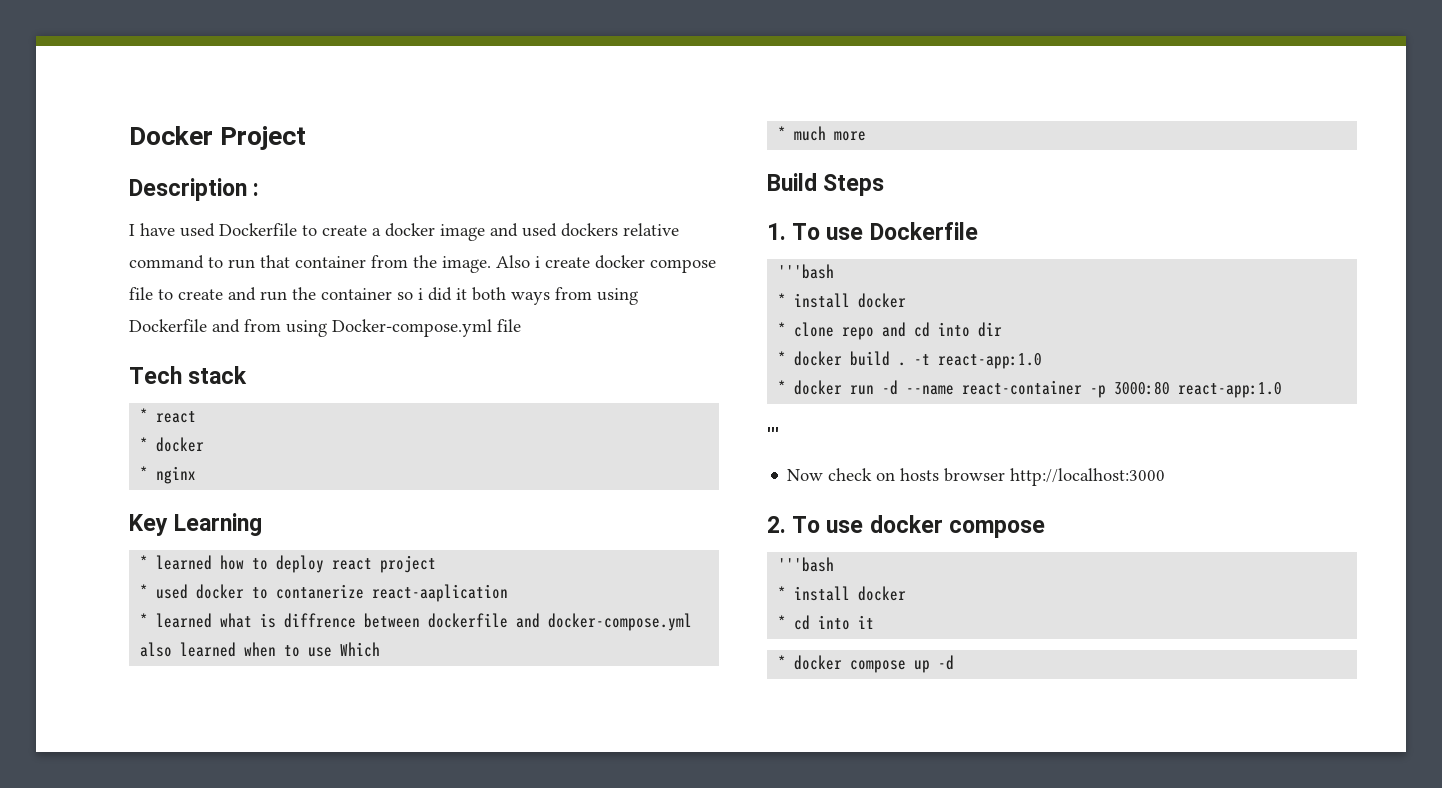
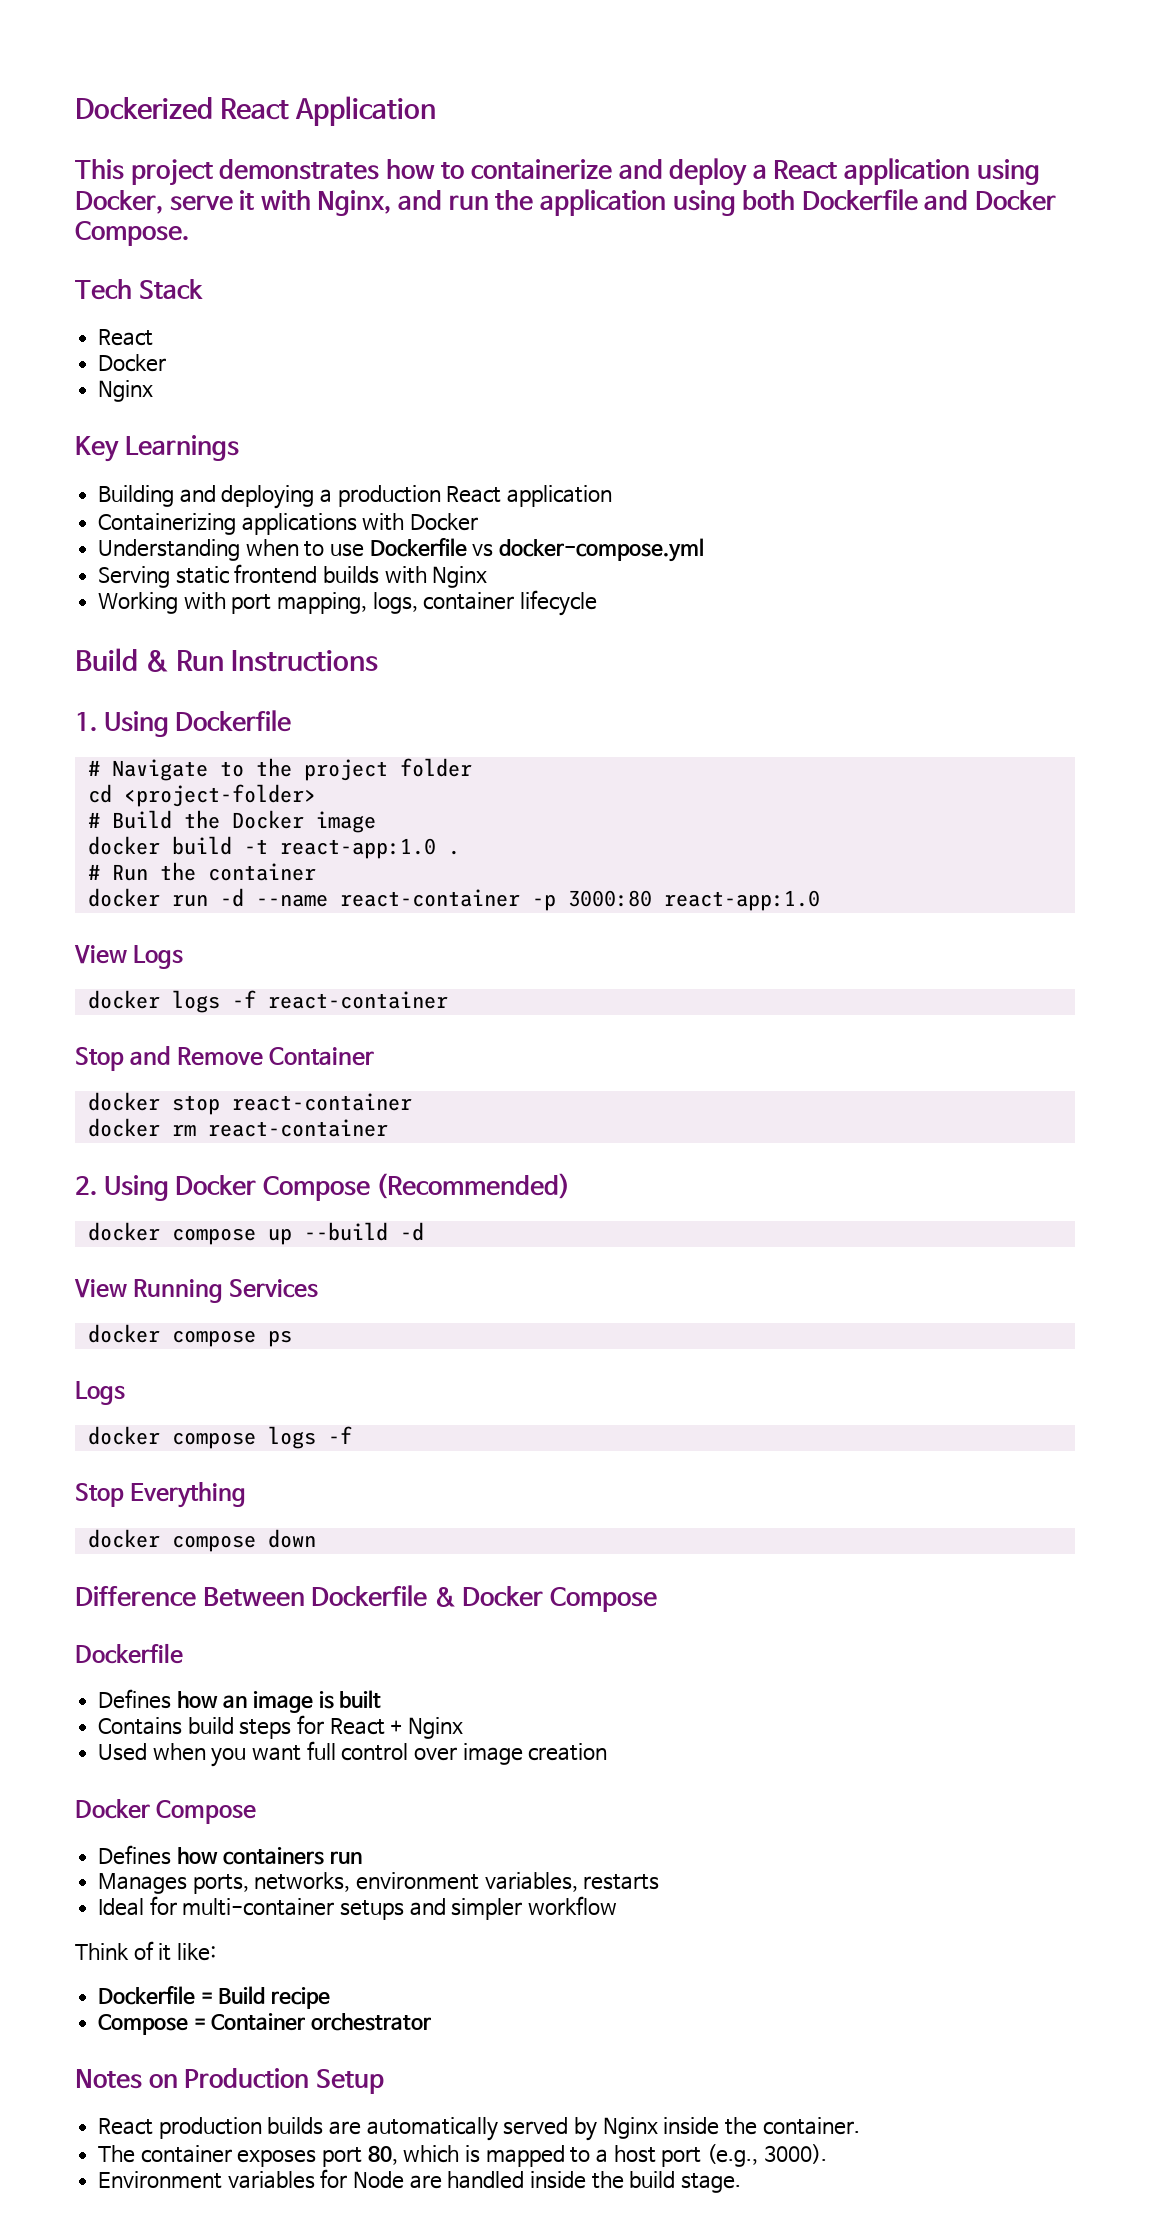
[129,126,307,150] [129,178,260,201] [129,223,679,241] [129,255,716,273] [129,287,638,305] [129,319,521,337] [129,366,248,384] [140,408,197,423] [140,437,205,452] [140,466,197,484] [129,513,263,536] [140,555,437,573] [140,584,509,602] [140,613,693,631] [140,642,381,657] [778,126,867,141] [767,173,885,196] Docker Project // Description : // I have used Dockerfile to create a docker image and used dockers relative command to run that container from the image. Also i create docker compose file to create and run the container so i did it both ways from using Dockerfile and from using Docker-compose.yml file // Tech stack // * react // * docker // * nginx // Key Learning // * learned how to deploy react project // * used docker to contanerize react-aaplication // * learned what is diffrence between dockerfile and docker-compose.yml also learned when to use Which // * much more // Build Steps -> [75,96,437,126] [75,158,1040,186] [75,189,1056,216] [75,221,189,246] [75,279,203,300] [98,329,154,346] [98,354,167,372] [98,380,154,402] [75,435,239,462] [98,485,613,509] [98,513,479,535] [98,538,705,562] [98,564,488,588] [98,590,598,616] [75,648,379,672] Dockerized React Application // This project demonstrates how to containerize and deploy a React application using Docker, serve it with Nginx, and run the application using both Dockerfile and Docker Compose. // Tech Stack // React // Docker // Nginx // Key Learnings // Building and deploying a production React application // Containerizing applications with Docker // Understanding when to use Dockerfile vs docker-compose.yml // Serving static frontend builds with Nginx // Working with port mapping, logs, container lifecycle // Build & Run Instructions
[792,222,978,240] [778,264,835,279] [778,293,907,308] [778,322,1003,340] [778,351,787,365] To use Dockerfile // '''bash // * install docker // * clone repo and cd into dir // * -> [103,710,292,737] [87,758,472,781] [87,784,316,807] [87,810,376,833] Using Dockerfile // # Navigate to the project folder // cd <project-folder> // # Build the Docker image //
[898,362,907,366] . -> (232, 845) none
[778,380,787,394] // * -> [447,850,460,855] [87,862,316,881] . // # Run the container //
[767,427,779,442] [787,468,1166,486] [767,515,1045,538] [778,557,835,572] [778,586,907,601] [778,615,875,630] [778,655,787,669] ''' // Now check on hosts browser http://localhost:3000 // 2. To use docker compose // '''bash // * install docker // * cd into it // * -> [74,945,184,969] [87,990,448,1013] [75,1046,375,1071] [87,1092,412,1115] [87,1118,388,1137] [75,1173,571,1201] View Logs // docker logs -f react-container // Stop and Remove Container // docker stop react-container // docker rm react-container // 2. Using Docker Compose (Recommended) //
[938,655,955,670] -d -> [303,1222,424,1241] [74,1279,319,1303] [87,1324,292,1347] [75,1381,125,1405] [87,1426,352,1449] [75,1482,247,1508] [87,1529,316,1552] [75,1585,658,1612] [75,1643,183,1664] [98,1689,382,1713] [98,1715,464,1739] [98,1741,608,1767] [75,1799,257,1824] [98,1845,363,1865] [98,1872,660,1894] [98,1896,618,1920] [75,1941,217,1961] [98,1986,331,2009] [98,2013,432,2035] [75,2068,384,2094] [98,2117,860,2141] [98,2144,827,2167] [98,2169,742,2193] --build -d // View Running Services // docker compose ps // Logs // docker compose logs -f // Stop Everything // docker compose down // Difference Between Dockerfile & Docker Compose // Dockerfile // Defines how an image is built // Contains build steps for React + Nginx // Used when you want full control over image creation // Docker Compose // Defines how containers run // Manages ports, networks, environment variables, restarts // Ideal for multi-container setups and simpler workflow // Think of it like: // Dockerfile = Build recipe // Compose = Container orchestrator // Notes on Production Setup // React production builds are automatically served by Nginx inside the container. // The container exposes port 80, which is mapped to a host port (e.g., 3000). // Environment variables for Node are handled inside the build stage.

